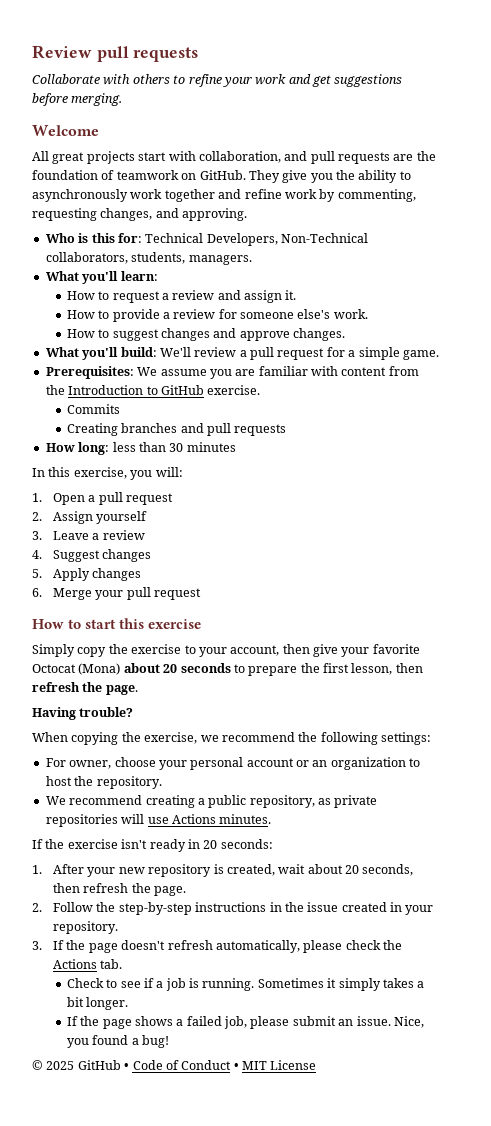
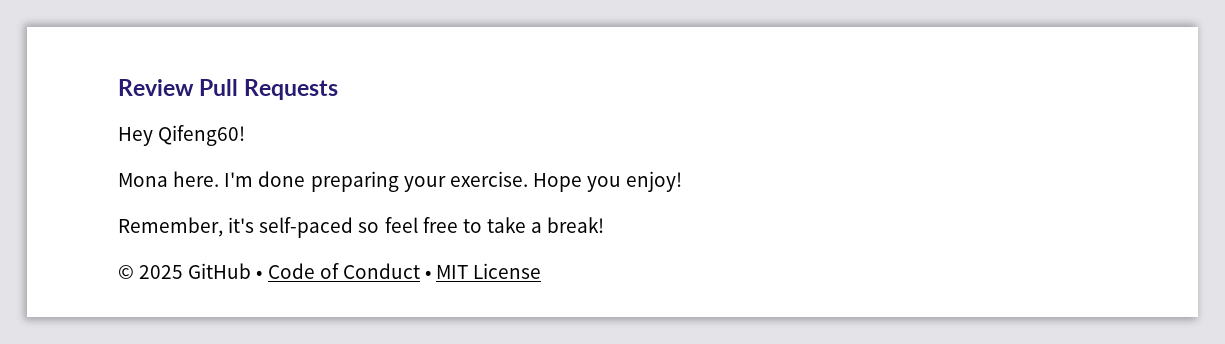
[96,46,199,62] [32,74,403,87] [32,93,123,106] [32,125,99,136] [32,151,436,164] [32,170,411,183] [32,189,416,202] [32,208,248,221] [45,233,368,246] [45,252,252,265] [45,271,158,284] [66,290,297,303] [66,309,368,322] [66,328,346,341] [45,347,439,360] [45,366,419,379] [45,385,261,395] [66,404,120,414] [66,423,287,436] [45,442,236,455] [32,467,183,480] [32,492,174,505] [32,511,148,524] [32,530,145,540] [32,549,152,562] [32,568,142,581] [32,587,202,600] [32,618,202,629] [32,644,420,657] [32,663,423,676] [32,682,138,695] [32,707,134,720] [32,732,431,745] [45,757,421,770] [45,776,162,789] [45,795,378,808] [45,814,272,827] [32,839,273,852] [32,864,414,877] [53,883,187,896] [32,902,434,915] [53,921,119,934] [32,940,403,953] [53,959,123,969] [66,978,425,991] [66,997,129,1010] [66,1016,424,1029] [66,1035,169,1048] pull requests // Collaborate with others to refine your work and get suggestions before merging. // Welcome // All great projects start with collaboration, and pull requests are the foundation of teamwork on GitHub. They give you the ability to asynchronously work together and refine work by commenting, requesting changes, and approving. // Who is this for: Technical Developers, Non-Technical collaborators, students, managers. // What you'll learn: // How to request a review and assign it. // How to provide a review for someone else's work. // How to suggest changes and approve changes. // What you'll build: We'll review a pull request for a simple game. // Prerequisites: We assume you are familiar with content from the Introduction to GitHub exercise. // Commits // Creating branches and pull requests // How long: less than 30 minutes // In this exercise, you will: // 1. Open a pull request // 2. Assign yourself // 3. Leave a review // 4. Suggest changes // 5. Apply changes // 6. Merge your pull request // How to start this exercise // Simply copy the exercise to your account, then give your favorite Octocat (Mona) about 20 seconds to prepare the first lesson, then refresh the page. // Having trouble? // When copying the exercise, we recommend the following settings: // For owner, choose your personal account or an organization to host the repository. // We recommend creating a public repository, as private repositories will use Actions minutes. // If the exercise isn't ready in 20 seconds: // 1. After your new repository is created, wait about 20 seconds, then refresh the page. // 2. Follow the step-by-step instructions in the issue created in your repository. // 3. If the page doesn't refresh automatically, please check the Actions tab. // Check to see if a job is running. Sometimes it simply takes a bit longer. // If the page shows a failed job, please submit an issue. Nice, you found a bug! -> [199,79,339,100] [118,125,246,146] [118,171,683,192] [118,217,605,238] Pull Requests // Hey Qifeng60! // Mona here. I'm done preparing your exercise. Hope you enjoy! // Remember, it's self-paced so feel free to take a break!

